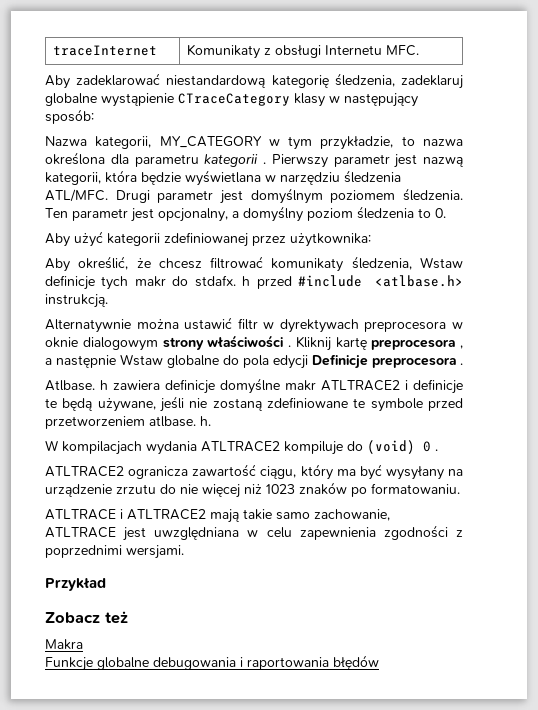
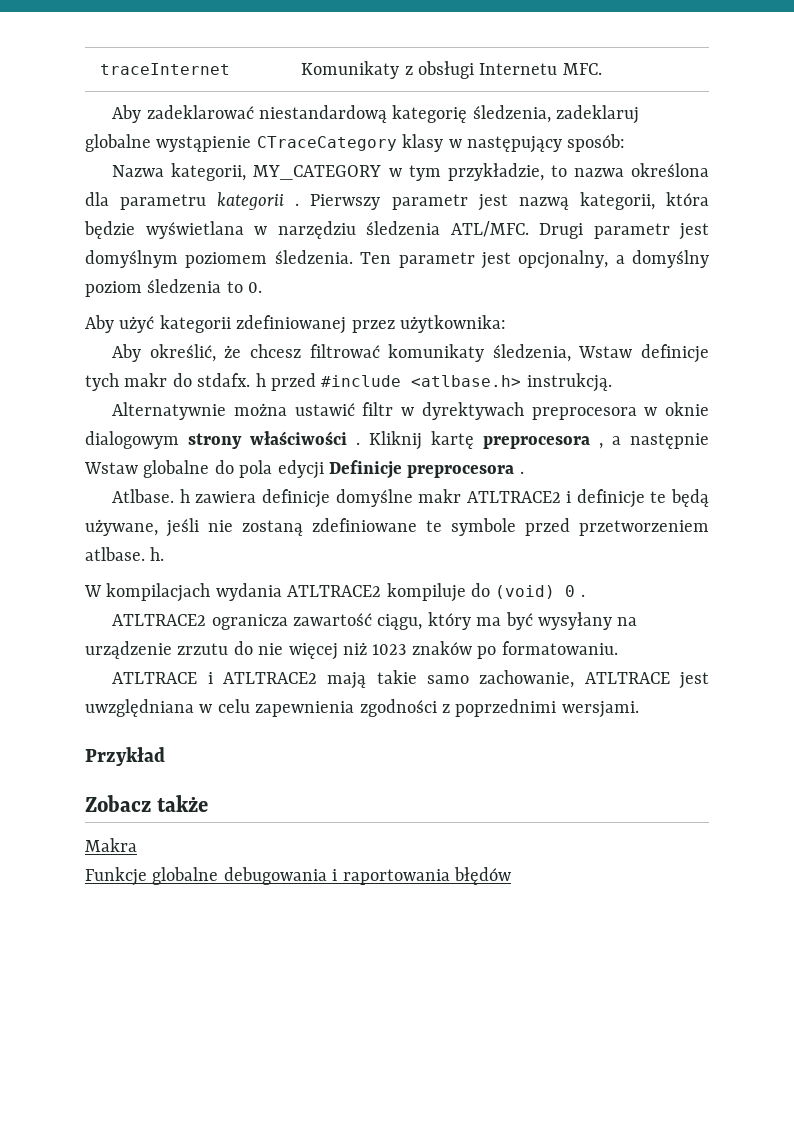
[105,611,128,624] też -> [157,795,209,812] także

